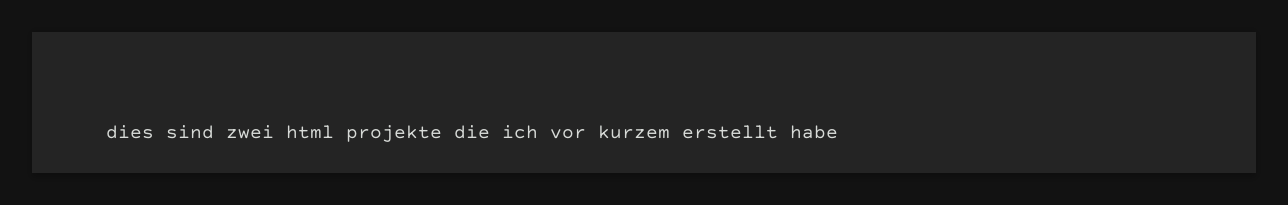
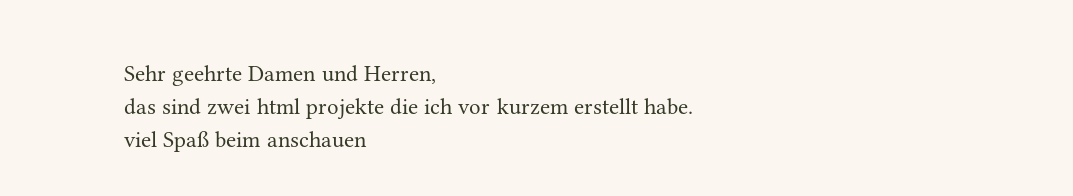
[106,125,154,139] dies -> [124,65,436,86] [124,98,156,115] Sehr geehrte Damen und Herren, // das
[790,125,838,139] habe -> [644,98,694,115] [124,131,367,152] habe. // viel Spaß beim anschauen

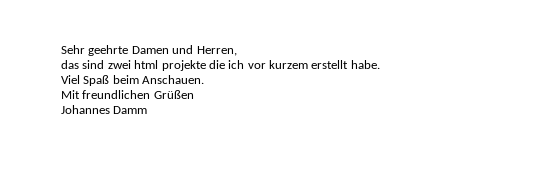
[124,131,157,147] viel -> [61,75,80,84] Viel
[266,131,367,148] anschauen -> [142,75,205,84] [61,90,194,99] [61,105,148,114] Anschauen. // Mit freundlichen Grüßen // Johannes Damm

